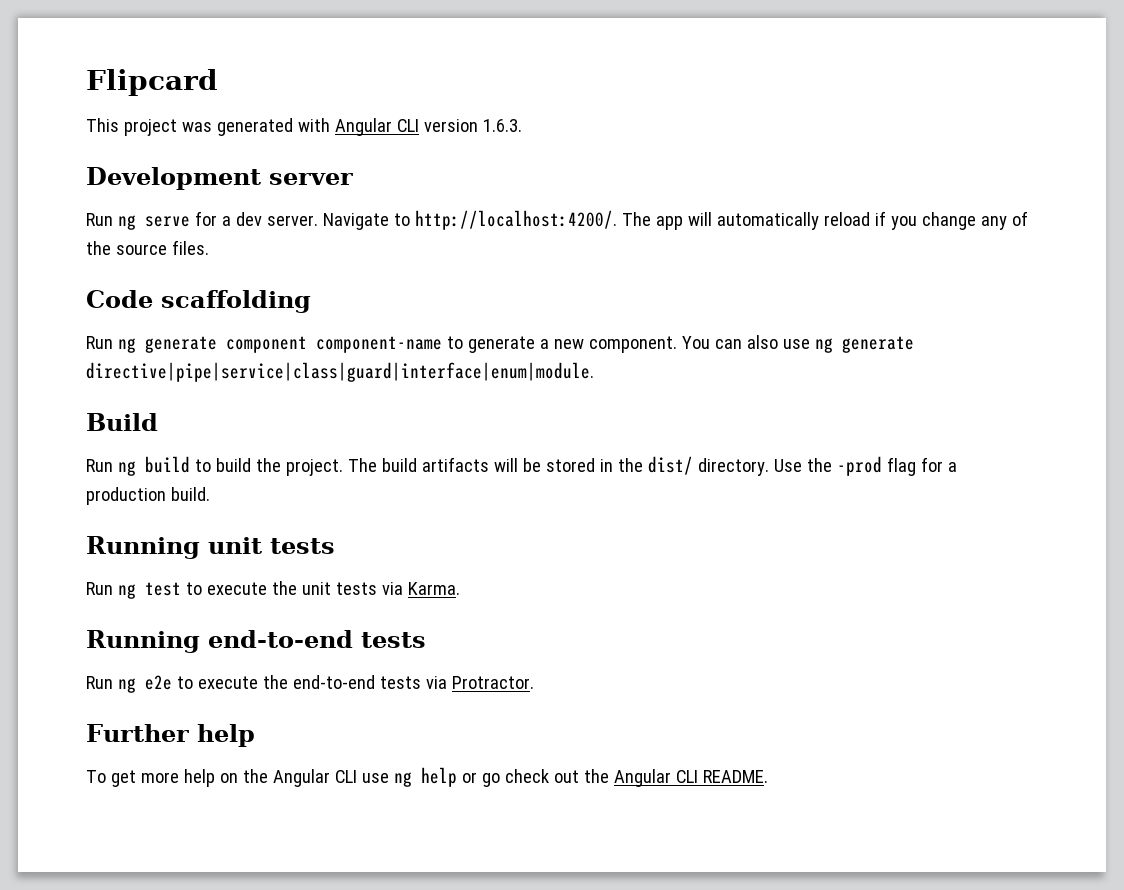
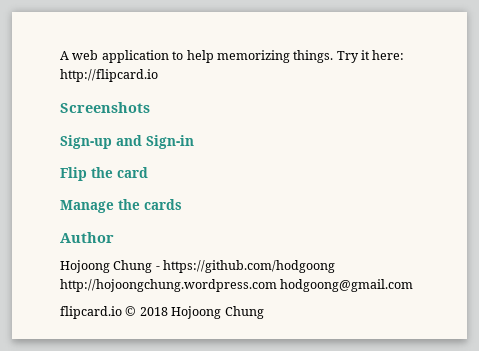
[86,69,218,96] [86,118,522,136] [86,167,353,190] [86,210,1028,230] [86,240,209,255] [86,290,311,313] [86,335,914,353] [86,362,594,382] [86,413,158,431] [86,456,957,476] [86,487,210,505] [86,536,335,559] [86,581,460,599] [86,630,426,653] [86,675,534,693] [86,724,255,747] [86,767,768,787] Flipcard // This project was generated with Angular CLI version 1.6.3. // Development server // Run ng serve for a dev server. Navigate to http://localhost:4200/. The app will automatically reload if you change any of the source files. // Code scaffolding // Run ng generate component component-name to generate a new component. You can also use ng generate directive|pipe|service|class|guard|interface|enum|module. // Build // Run ng build to build the project. The build artifacts will be stored in the dist/ directory. Use the -prod flag for a production build. // Running unit tests // Run ng test to execute the unit tests via Karma. // Running end-to-end tests // Run ng e2e to execute the end-to-end tests via Protractor. // Further help // To get more help on the Angular CLI use ng help or go check out the Angular CLI README. -> [60,50,405,63] [60,69,158,82] [60,102,150,113] [60,135,194,149] [60,167,148,181] [60,199,182,213] [60,232,114,243] [60,260,336,273] [60,279,414,292] [60,306,264,319] A web application to help memorizing things. Try it here: http://flipcard.io // Screenshots // Sign-up and Sign-in // Flip the card // Manage the cards // Author // Hojoong Chung - https://github.com/hodgoong http://hojoongchung.wordpress.com hodgoong@gmail.com // flipcard.io © 2018 Hojoong Chung

